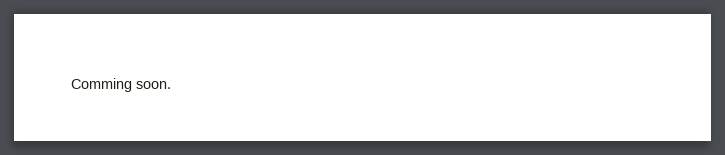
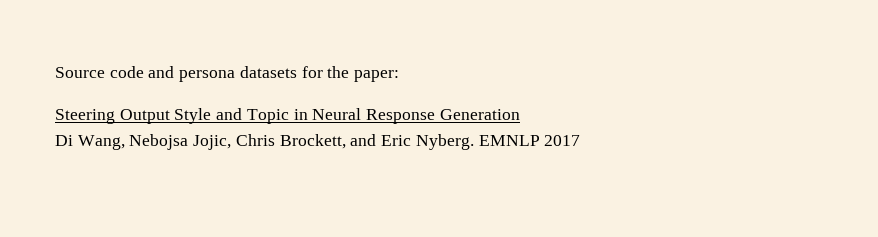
[71,78,171,92] Comming soon. -> [55,66,400,82] [55,108,520,124] [55,134,581,150] Source code and persona datasets for the paper: // Steering Output Style and Topic in Neural Response Generation // Di Wang, Nebojsa Jojic, Chris Brockett, and Eric Nyberg. EMNLP 2017

